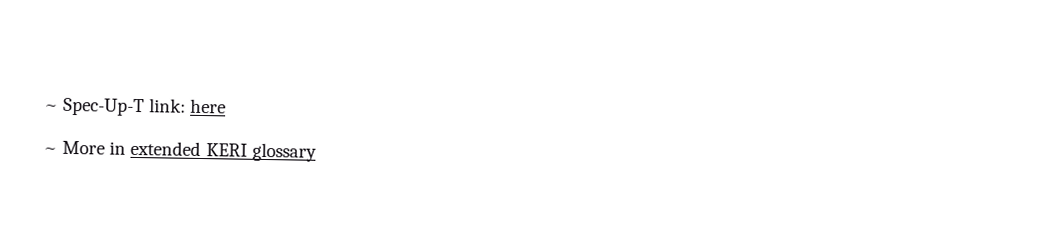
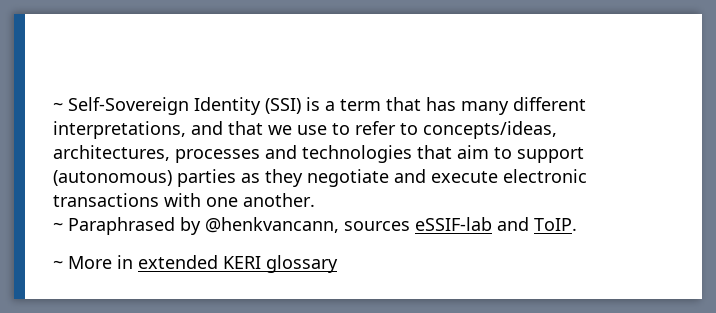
[44,97,227,117] ~ Spec-Up-T link: here -> [53,97,586,115] [53,121,557,139] [53,145,584,163] [53,169,587,187] [53,193,315,207] [53,217,577,235] ~ Self-Sovereign Identity (SSI) is a term that has many different interpretations, and that we use to refer to concepts/ideas, architectures, processes and technologies that aim to support (autonomous) parties as they negotiate and execute electronic transactions with one another. // ~ Paraphrased by @henkvancann, sources eSSIF-lab and ToIP.

